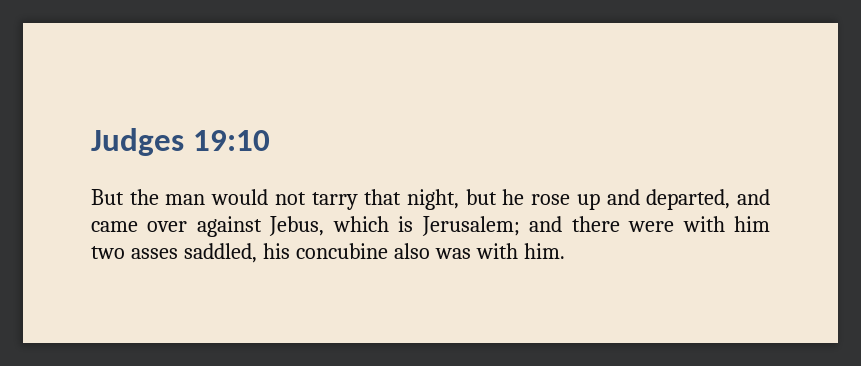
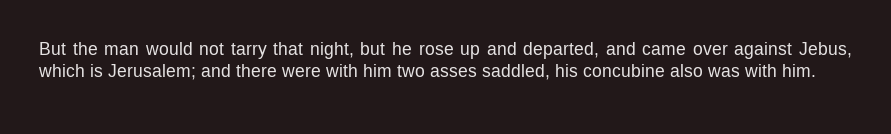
[91,128,270,156] Judges 19:10 // -> (39, 48) none

